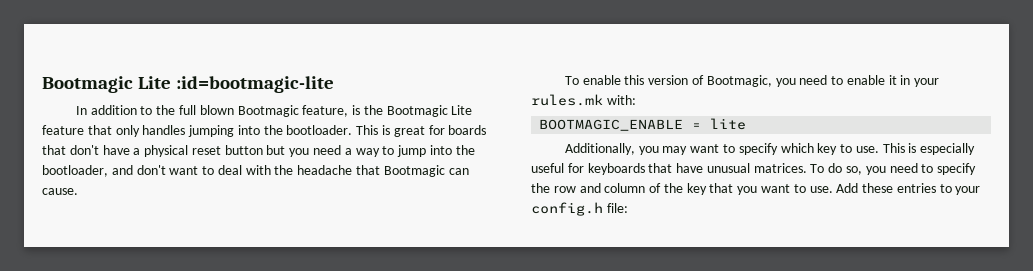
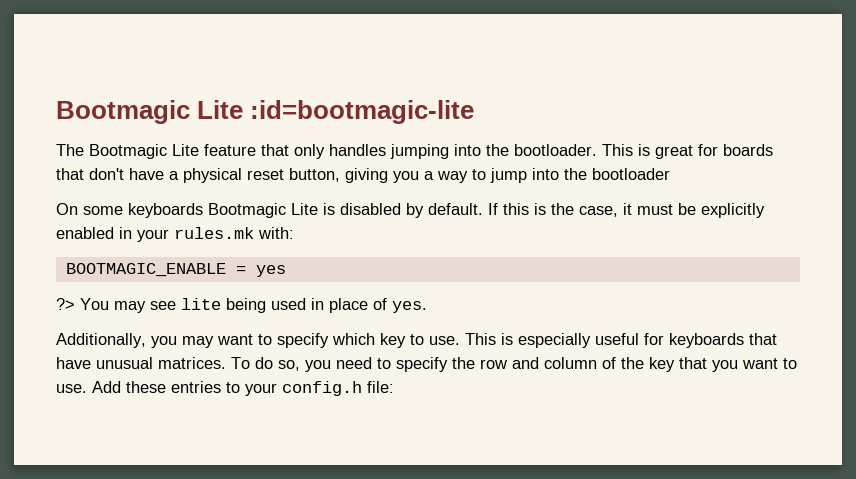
[75,105,383,117] In addition to the full blown Bootmagic feature, is the -> [56,144,84,156] The
[224,145,342,157] button but you need -> [289,168,419,183] button, giving you
[42,165,469,177] [42,188,78,195] [564,75,897,87] bootloader, and don't want to deal with the headache that Bootmagic can cause. // To enable this version of Bootmagic, you need to enable it -> [592,168,670,180] [56,203,765,218] [56,227,114,239] bootloader // On some keyboards Bootmagic Lite is disabled by default. If this is the case, it must be explicitly enabled
[710,118,747,130] lite -> [255,265,286,277] [56,298,427,313] yes // ?> You may see lite being used in place of yes.

